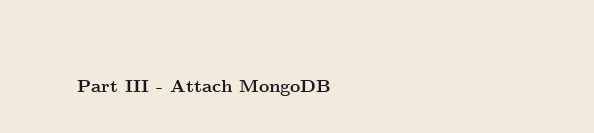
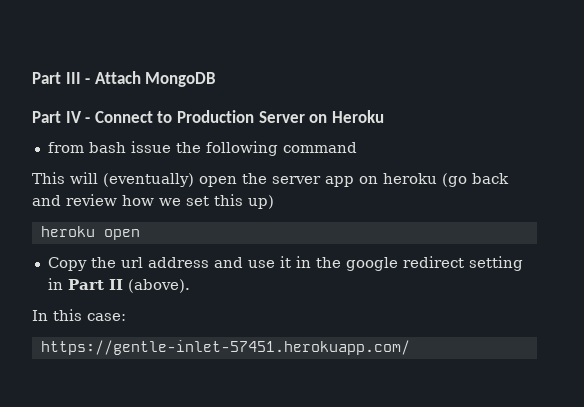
(331, 87) none -> [32,110,384,123] [47,141,357,156] [32,172,509,187] [32,194,274,209] [40,226,140,240] [47,256,523,271] [47,278,190,293] [32,309,126,321] [40,340,410,355] // Part IV - Connect to Production Server on Heroku // from bash issue the following command // This will (eventually) open the server app on heroku (go back and review how we set this up) // heroku open // Copy the url address and use it in the google redirect setting in Part II (above). // In this case: // https://gentle-inlet-57451.herokuapp.com/

